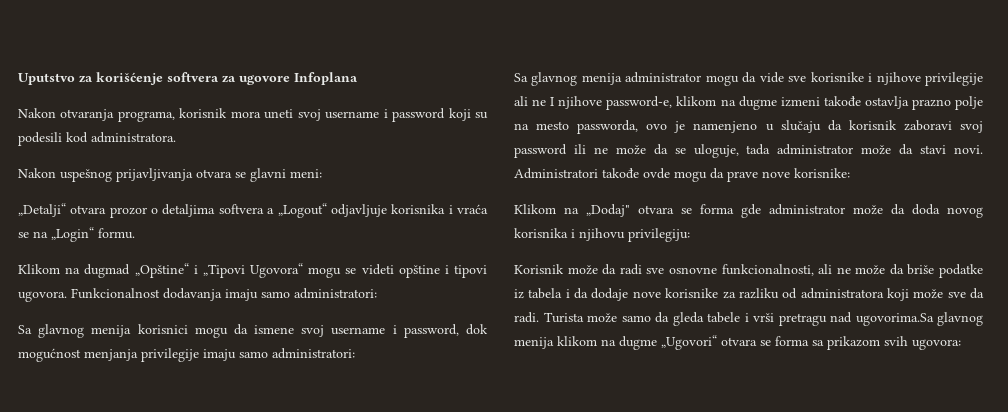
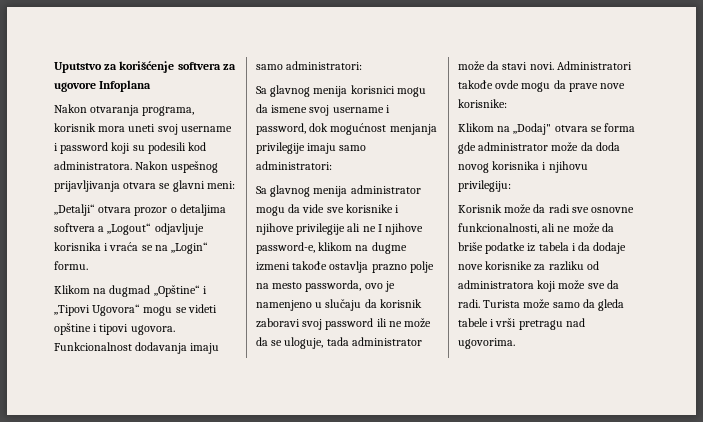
(176, 137) // -> (132, 165) none
[855,312,983,326] [514,335,961,350] ugovorima.Sa glavnog menija klikom na dugme „Ugovori“ otvara se forma sa prikazom svih ugovora: -> [458,338,515,349] ugovorima.

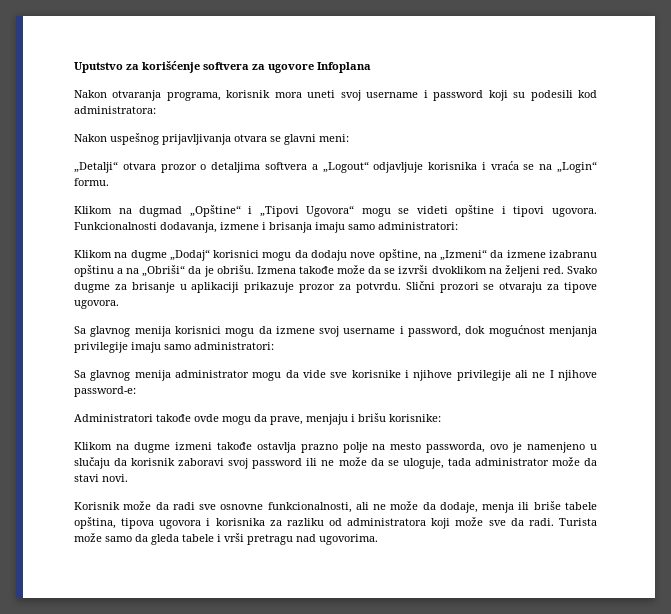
[54,161,132,170] administratora. -> [74,106,156,114] administratora: //
[54,342,220,354] [256,61,363,70] Funkcionalnost dodavanja imaju samo administratori: -> [74,222,458,233] [74,249,597,261] [74,265,598,277] [74,281,597,293] [74,300,119,309] Funkcionalnosti dodavanja, izmene i brisanja imaju samo administratori: // Klikom na dugme „Dodaj“ korisnici mogu da dodaju nove opštine, na „Izmeni“ da izmene izabranu opštinu a na „Obriši“ da je obrišu. Izmena takođe može da se izvrši dvoklikom na željeni red. Svako dugme za brisanje u aplikaciji prikazuje prozor za potvrdu. Slični prozori se otvaraju za tipove ugovora.
[271,105,308,113] ismene -> [275,326,315,334] izmene
[256,242,353,254] password-e, klikom -> [74,386,136,397] [74,413,441,425] [74,442,112,450] password-e: // Administratori takođe ovde mogu da prave, menjaju i brišu korisnike: // Klikom
[556,61,632,70] [458,80,626,92] [458,99,507,108] [458,123,636,135] [458,142,620,154] [458,161,588,173] [458,180,511,192] Administratori takođe ovde mogu da prave nove korisnike: // Klikom na „Dodaj" otvara se forma gde administrator može da doda novog korisnika i njihovu privilegiju: -> (128, 478) none
[458,242,627,254] [458,261,533,270] briše podatke iz tabela i da dodaje nove korisnike -> [439,501,597,513] [74,517,265,529] dodaje, menja ili briše tabele opština, tipova ugovora i korisnika

